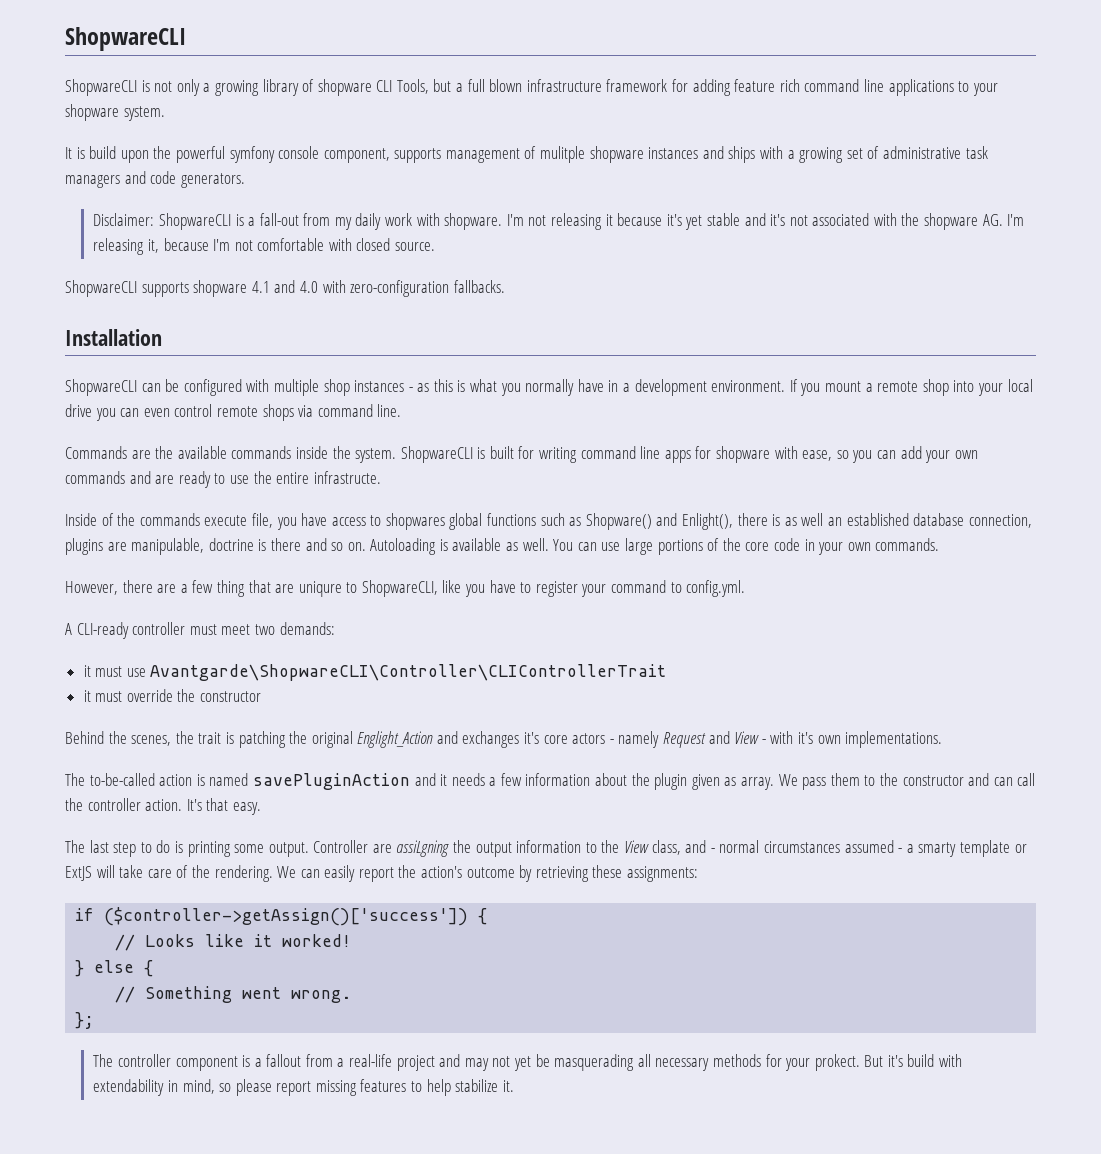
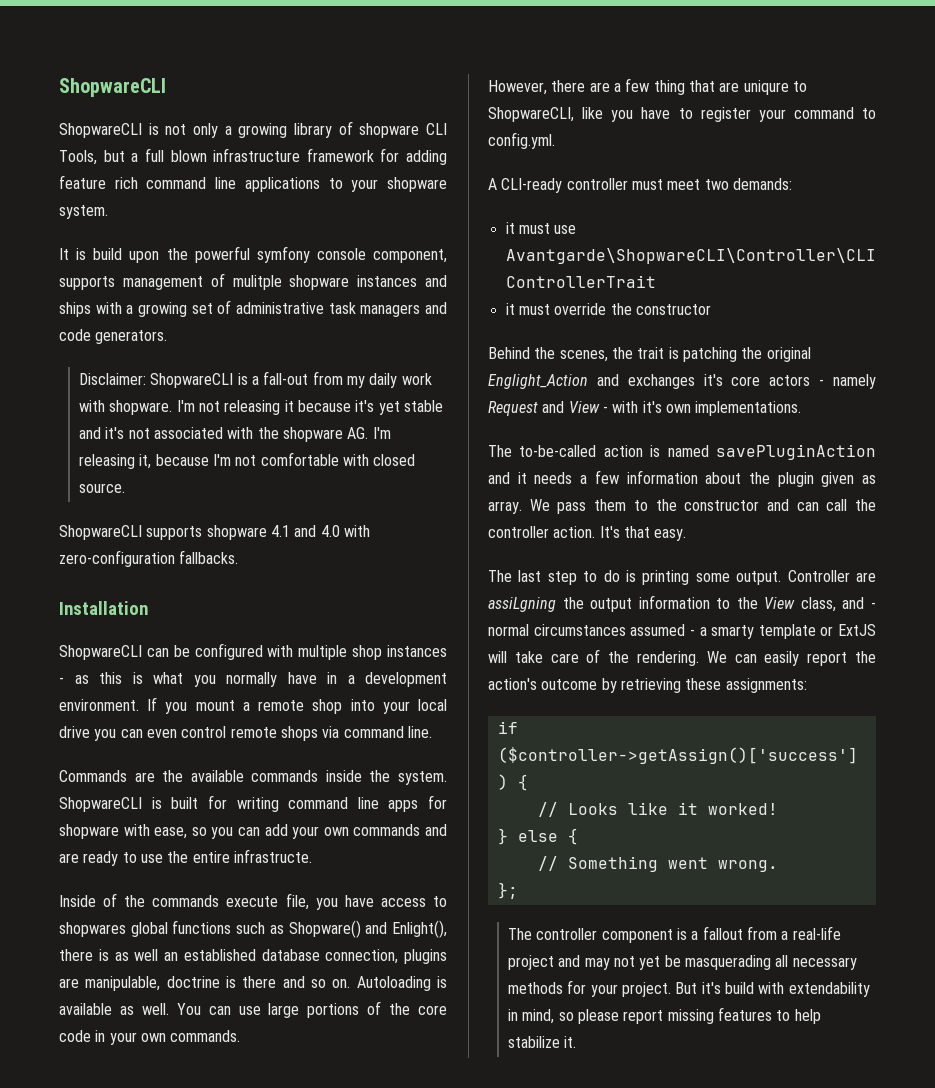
[814,1054,860,1071] prokect. -> [621,982,671,997] project.

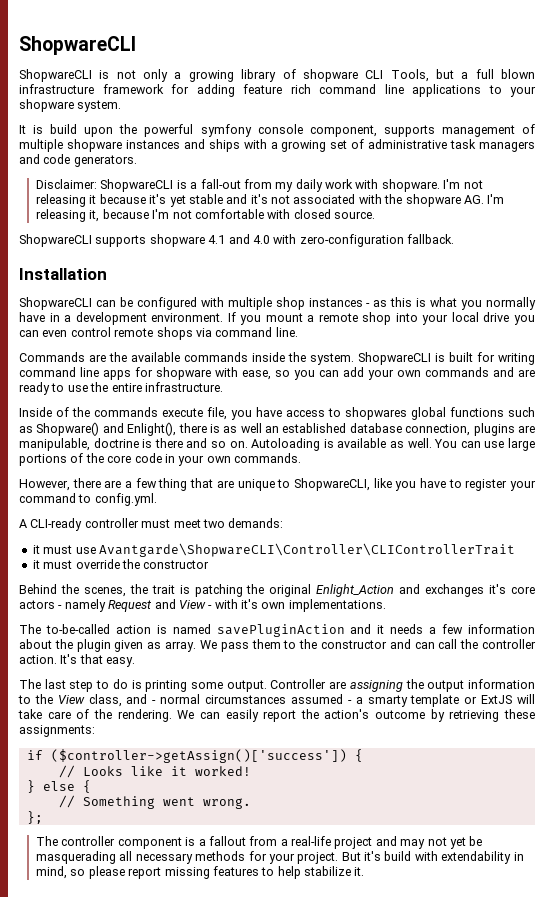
[232,275,282,290] mulitple -> [19,139,63,152] multiple
[179,550,239,564] fallbacks. -> [407,234,454,244] fallback.
[233,849,312,863] infrastructe. -> [144,382,223,392] infrastructure.
[743,80,789,95] uniqure -> [237,479,275,491] unique
[488,374,588,389] Englight_Action -> [316,584,395,597] Enlight_Action
[488,597,556,612] assiLgning -> [349,680,403,692] assigning

